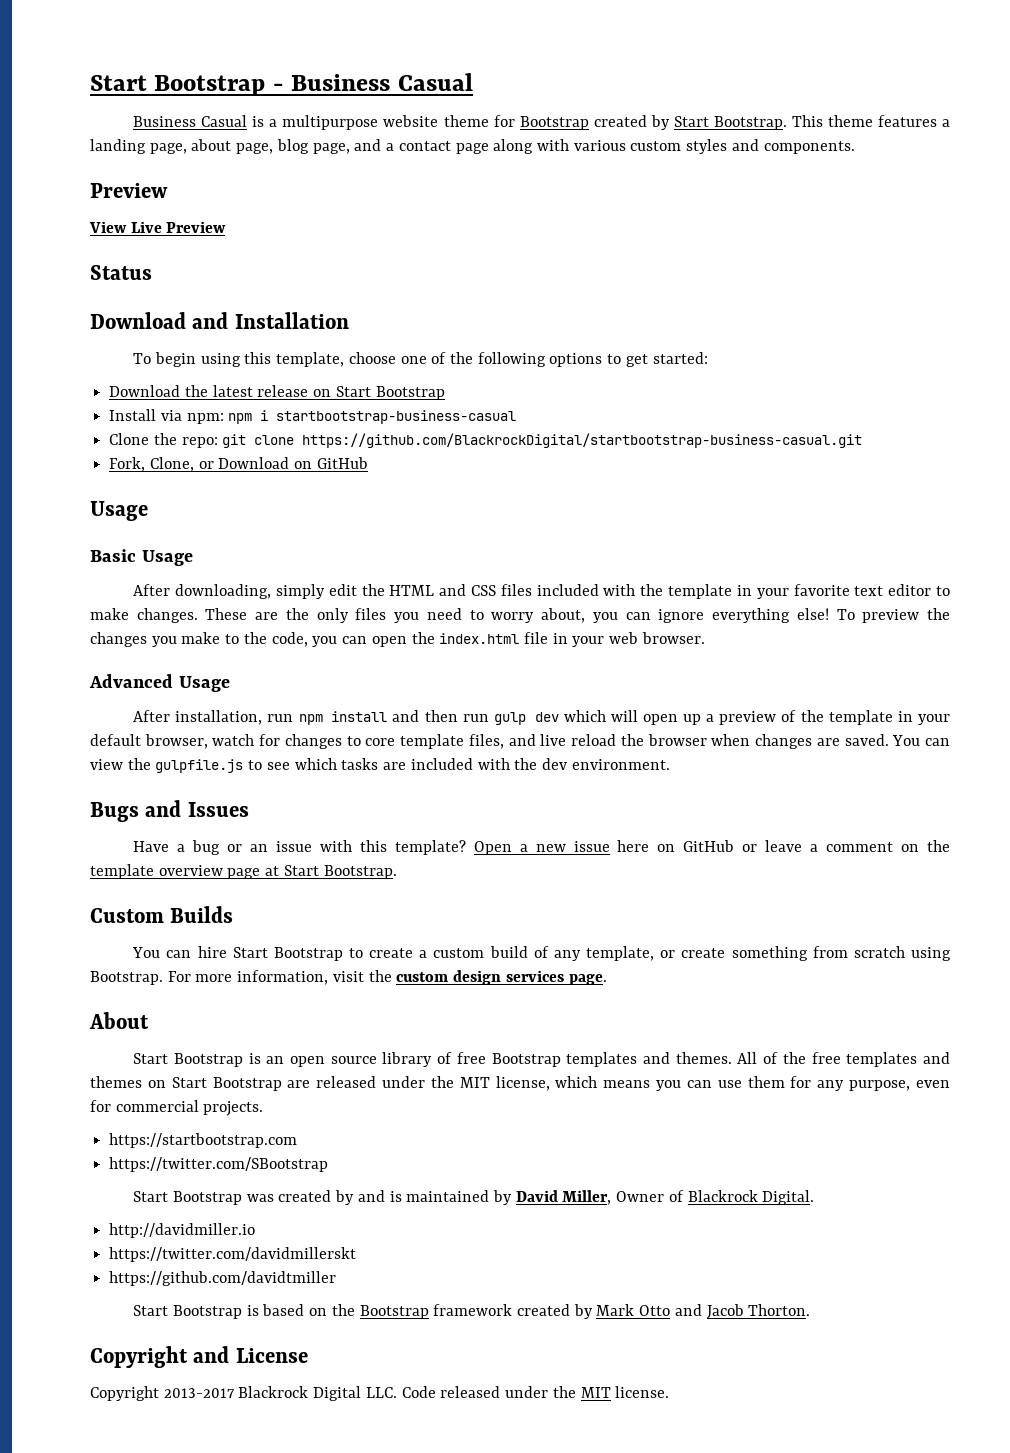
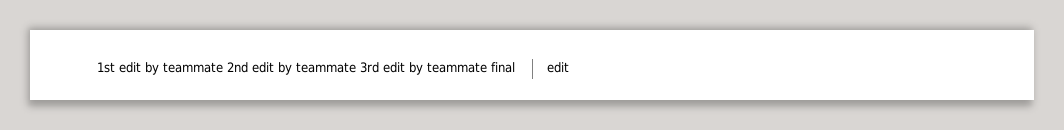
[90,73,473,96] [133,115,950,130] [90,139,855,154] [90,183,168,198] [89,221,227,233] [90,265,152,280] [90,312,349,329] [133,352,708,367] [109,385,445,400] [109,409,517,424] [109,433,863,448] [109,457,368,472] [90,501,148,521] [90,549,193,566] [133,584,951,599] [90,608,950,623] [90,632,705,647] [89,674,230,692] [133,710,951,725] [90,734,950,749] [90,758,670,773] [90,800,249,822] [133,840,951,855] [90,864,397,879] [90,906,234,923] [132,946,951,961] [90,970,607,985] [89,1012,149,1029] [133,1052,950,1067] [90,1076,951,1091] [90,1100,264,1116] [109,1133,298,1148] [109,1157,329,1172] [133,1190,815,1205] [109,1223,256,1238] [109,1247,357,1262] [109,1271,337,1286] [133,1304,811,1319] [90,1346,308,1368] [90,1386,670,1401] Start Bootstrap - Business Casual // Business Casual is a multipurpose website theme for Bootstrap created by Start Bootstrap. This theme features a landing page, about page, blog page, and a contact page along with various custom styles and components. // Preview // View Live Preview // Status // Download and Installation // To begin using this template, choose one of the following options to get started: // Download the latest release on Start Bootstrap // Install via npm: npm i startbootstrap-business-casual // Clone the repo: git clone https://github.com/BlackrockDigital/startbootstrap-business-casual.git // Fork, Clone, or Download on GitHub // Usage // Basic Usage // After downloading, simply edit the HTML and CSS files included with the template in your favorite text editor to make changes. These are the only files you need to worry about, you can ignore everything else! To preview the changes you make to the code, you can open the index.html file in your web browser. // Advanced Usage // After installation, run npm install and then run gulp dev which will open up a preview of the template in your default browser, watch for changes to core template files, and live reload the browser when changes are saved. You can view the gulpfile.js to see which tasks are included with the dev environment. // Bugs and Issues // Have a bug or an issue with this template? Open a new issue here on GitHub or leave a comment on the template overview page at Start Bootstrap. // Custom Builds // You can hire Start Bootstrap to create a custom build of any template, or create something from scratch using Bootstrap. For more information, visit the custom design services page. // About // Start Bootstrap is an open source library of free Bootstrap templates and themes. All of the free templates and themes on Start Bootstrap are released under the MIT license, which means you can use them for any purpose, even for commercial projects. // https://startbootstrap.com // https://twitter.com/SBootstrap // Start Bootstrap was created by and is maintained by David Miller, Owner of Blackrock Digital. // http://davidmiller.io // https://twitter.com/davidmillerskt // https://github.com/davidtmiller // Start Bootstrap is based on the Bootstrap framework created by Mark Otto and Jacob Thorton. // Copyright and License // Copyright 2013-2017 Blackrock Digital LLC. Code released under the MIT license. -> [97,62,569,75] 1st edit by teammate 2nd edit by teammate 3rd edit by teammate final edit

